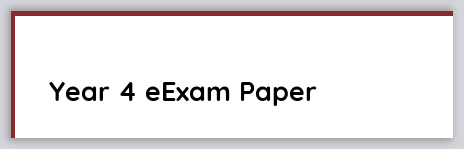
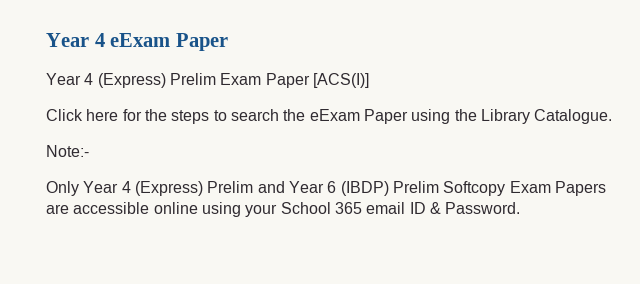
(317, 94) none -> [46,73,369,88] [46,109,613,124] [46,145,89,157] [46,181,606,196] [46,202,521,217] // Year 4 (Express) Prelim Exam Paper [ACS(I)] // Click here for the steps to search the eExam Paper using the Library Catalogue. // Note:- // Only Year 4 (Express) Prelim and Year 6 (IBDP) Prelim Softcopy Exam Papers are accessible online using your School 365 email ID & Password.

